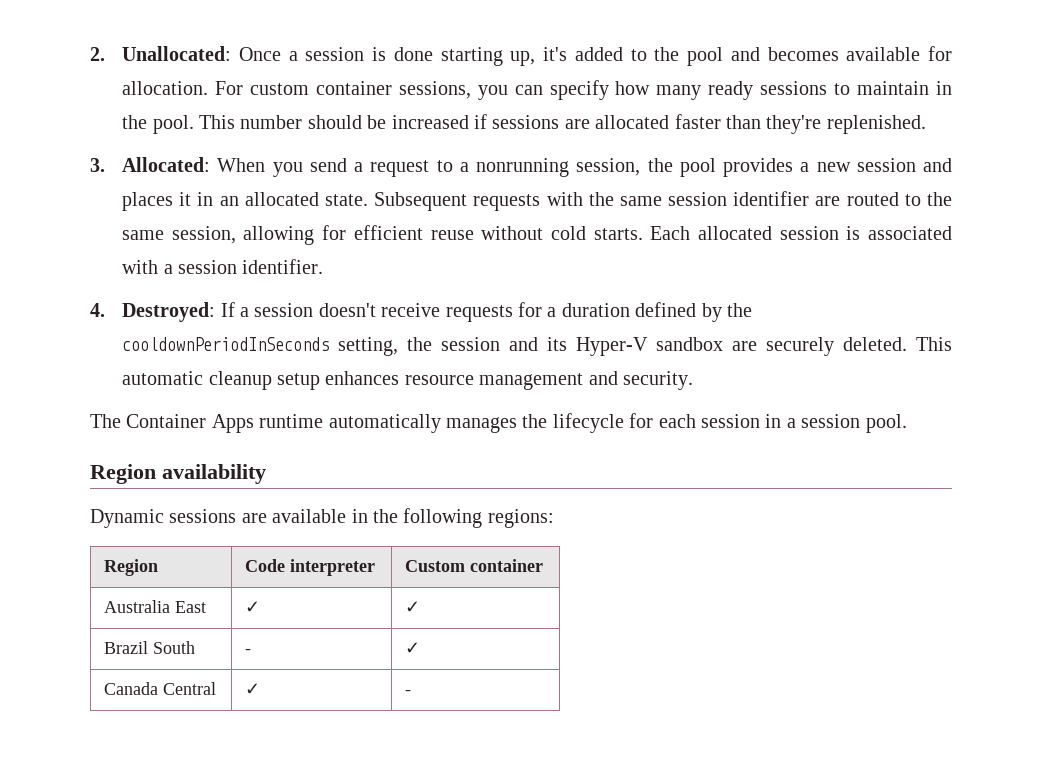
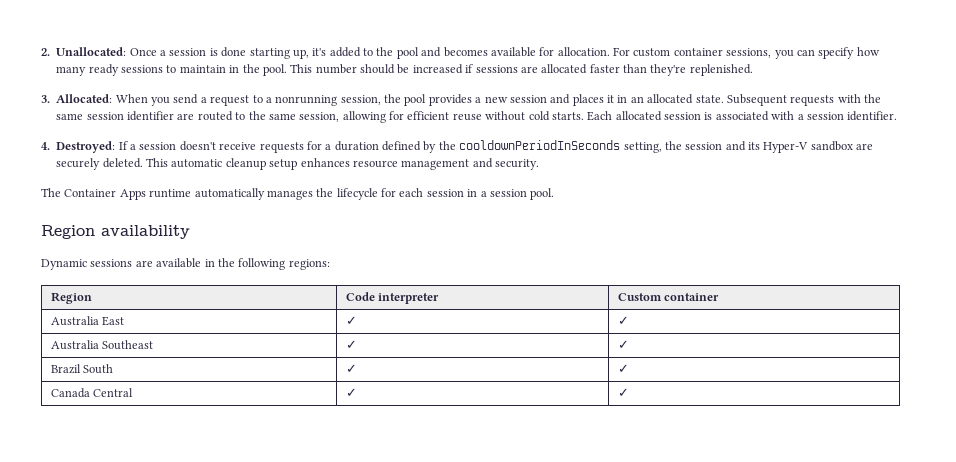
(420, 607) none -> [50,340,153,350] [345,340,357,349] [617,340,629,349] // Australia Southeast | ✓ | ✓
[244,649,251,654] - -> [345,364,357,373] ✓
[404,690,411,695] - -> [617,388,629,397] ✓

